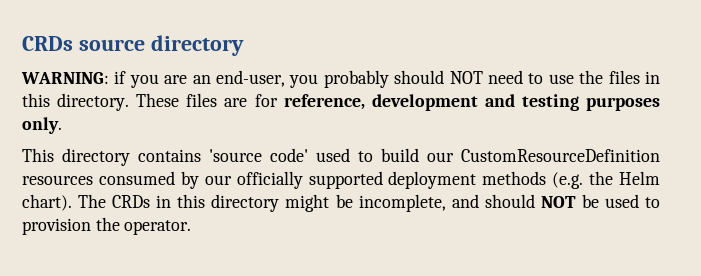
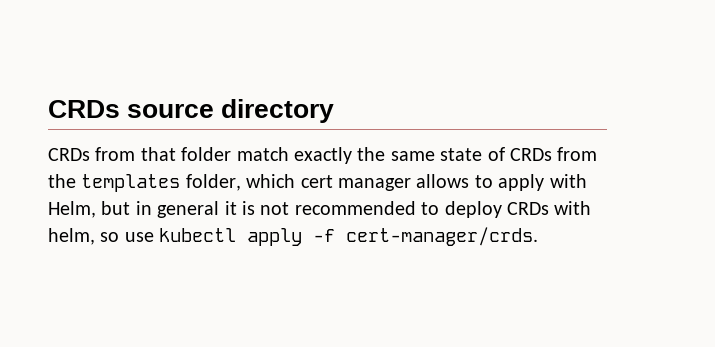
[21,70,660,88] [22,93,661,111] [22,117,62,134] [22,148,660,166] [22,171,660,189] [22,194,660,212] [22,217,192,235] WARNING: if you are an end-user, you probably should NOT need to use the files in this directory. These files are for reference, development and testing purposes only. // This directory contains 'source code' used to build our CustomResourceDefinition resources consumed by our officially supported deployment methods (e.g. the Helm chart). The CRDs in this directory might be incomplete, and should NOT be used to provision the operator. -> [48,147,598,164] [48,174,587,192] [48,201,592,218] [48,227,539,246] CRDs from that folder match exactly the same state of CRDs from the templates folder, which cert manager allows to apply with Helm, but in general it is not recommended to deploy CRDs with helm, so use kubectl apply -f cert-manager/crds.

